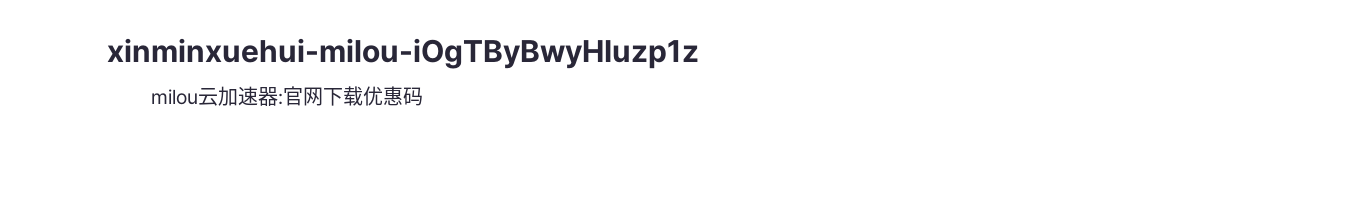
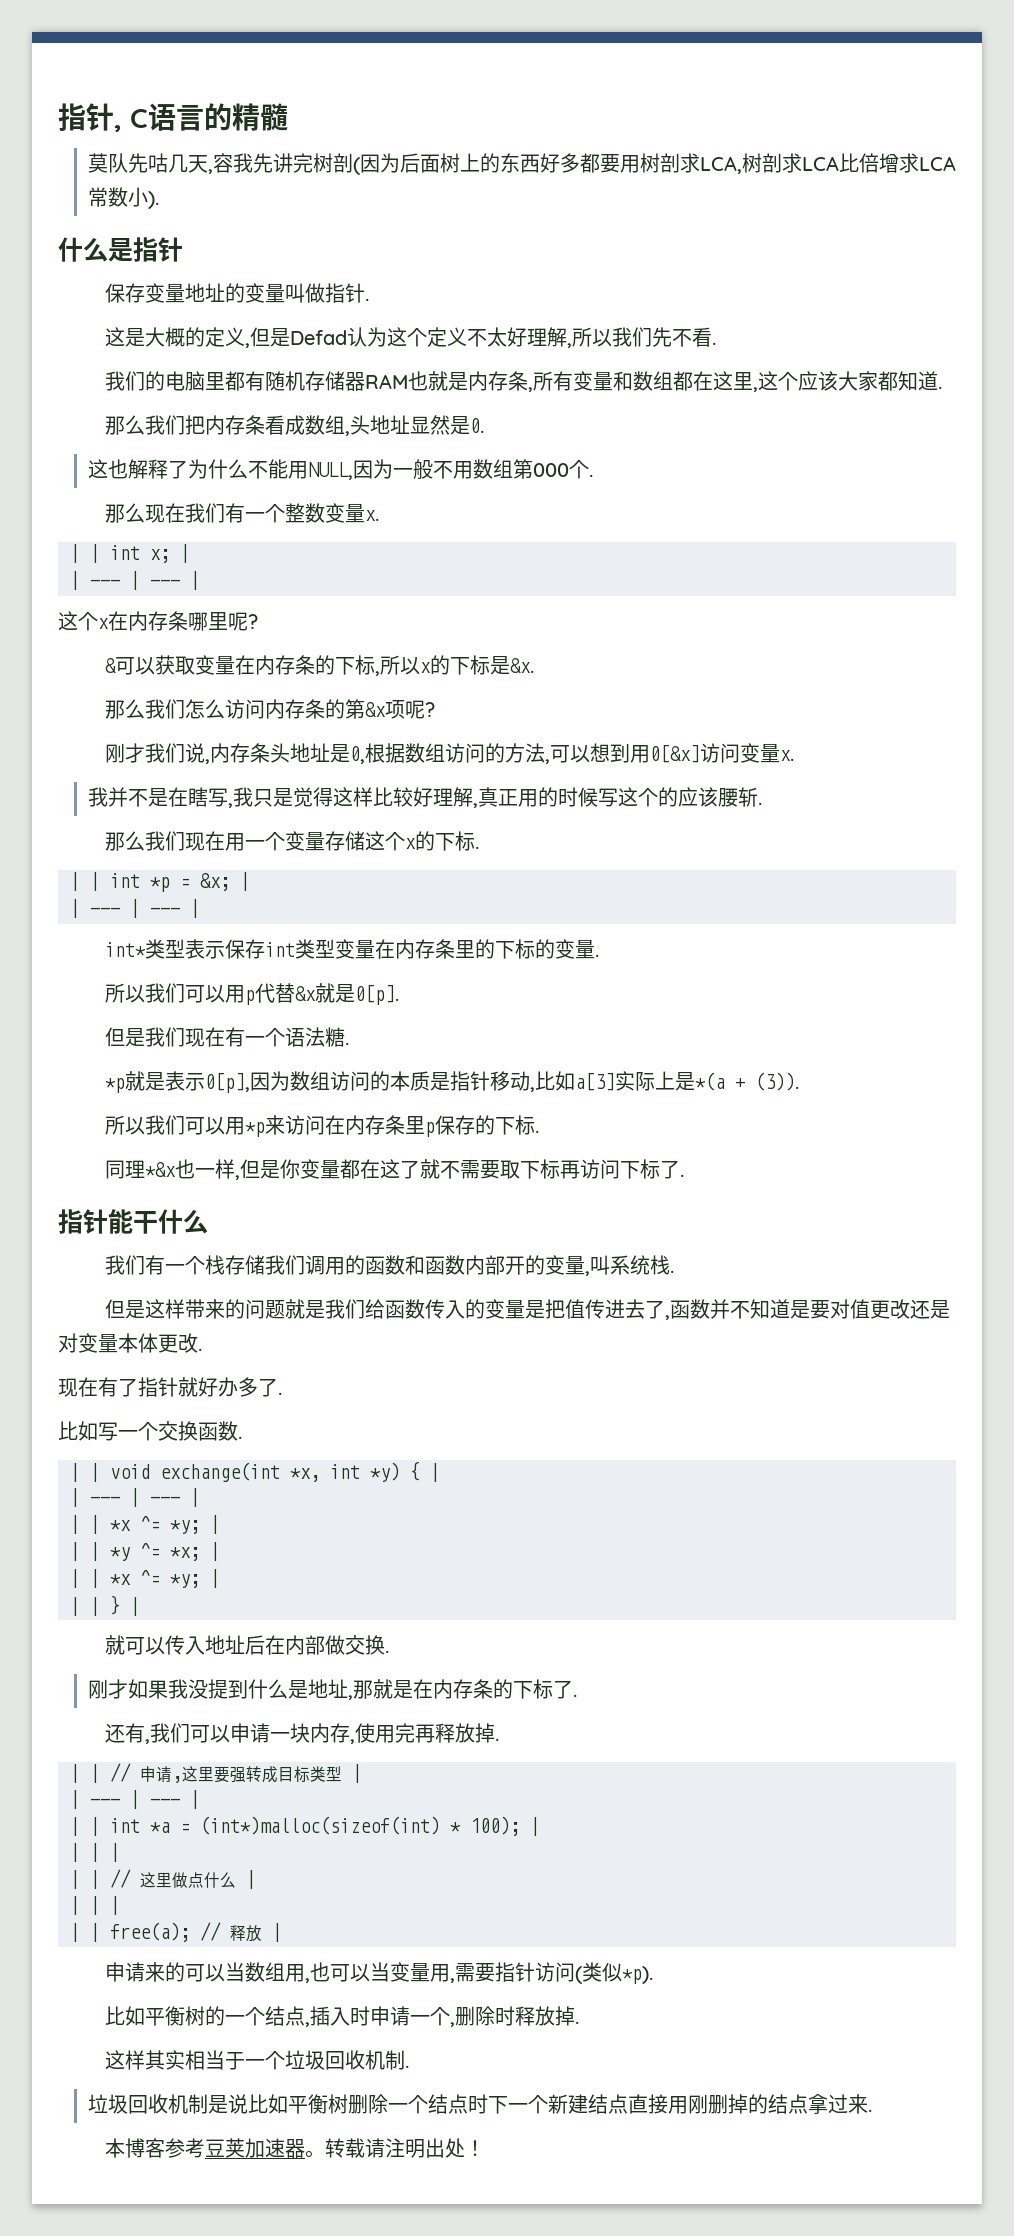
[107,38,699,69] [151,86,424,106] xinminxuehui-milou-iOgTByBwyHIuzp1z // milou云加速器:官网下载优惠码 -> [58,103,288,132] [87,153,956,175] [87,187,159,209] [58,237,183,262] [104,283,369,303] [104,327,716,348] [104,371,942,392] [104,415,484,436] [87,459,593,480] [104,503,379,523] [70,544,190,563] [70,571,200,590] [58,611,258,631] [104,655,534,676] [104,699,435,719] [104,743,794,764] [87,787,762,808] [104,831,479,851] [70,872,250,892] [70,899,200,918] [104,939,599,959] [104,983,399,1005] [104,1027,349,1047] [104,1071,799,1093] [104,1115,539,1137] [104,1159,684,1180] [58,1209,208,1234] [104,1255,674,1276] [104,1299,950,1320] [58,1333,202,1353] [58,1377,282,1397] [58,1421,242,1441] [70,1461,440,1482] [70,1488,200,1507] [70,1515,220,1534] [70,1542,220,1561] [70,1569,220,1588] [70,1595,140,1616] [104,1635,389,1655] [87,1679,577,1700] [104,1723,499,1744] [70,1763,362,1783] [70,1790,200,1809] [70,1816,540,1836] [70,1843,120,1862] [70,1869,256,1889] [70,1896,120,1915] [70,1922,282,1942] [104,1962,653,1984] [104,2006,579,2027] [104,2050,409,2070] [87,2094,872,2115] [104,2138,485,2158] 指针, C语言的精髓 // 莫队先咕几天,容我先讲完树剖(因为后面树上的东西好多都要用树剖求LCA,树剖求LCA比倍增求LCA常数小). // 什么是指针 // 保存变量地址的变量叫做指针. // 这是大概的定义,但是Defad认为这个定义不太好理解,所以我们先不看. // 我们的电脑里都有随机存储器RAM也就是内存条,所有变量和数组都在这里,这个应该大家都知道. // 那么我们把内存条看成数组,头地址显然是0. // 这也解释了为什么不能用NULL,因为一般不用数组第000个. // 那么现在我们有一个整数变量x. // | | int x; | // | --- | --- | // 这个x在内存条哪里呢? // &可以获取变量在内存条的下标,所以x的下标是&x. // 那么我们怎么访问内存条的第&x项呢? // 刚才我们说,内存条头地址是0,根据数组访问的方法,可以想到用0[&x]访问变量x. // 我并不是在瞎写,我只是觉得这样比较好理解,真正用的时候写这个的应该腰斩. // 那么我们现在用一个变量存储这个x的下标. // | | int *p = &x; | // | --- | --- | // int*类型表示保存int类型变量在内存条里的下标的变量. // 所以我们可以用p代替&x就是0[p]. // 但是我们现在有一个语法糖. // *p就是表示0[p],因为数组访问的本质是指针移动,比如a[3]实际上是*(a + (3)). // 所以我们可以用*p来访问在内存条里p保存的下标. // 同理*&x也一样,但是你变量都在这了就不需要取下标再访问下标了. // 指针能干什么 // 我们有一个栈存储我们调用的函数和函数内部开的变量,叫系统栈. // 但是这样带来的问题就是我们给函数传入的变量是把值传进去了,函数并不知道是要对值更改还是对变量本体更改. // 现在有了指针就好办多了. // 比如写一个交换函数. // | | void exchange(int *x, int *y) { | // | --- | --- | // | | *x ^= *y; | // | | *y ^= *x; | // | | *x ^= *y; | // | | } | // 就可以传入地址后在内部做交换. // 刚才如果我没提到什么是地址,那就是在内存条的下标了. // 还有,我们可以申请一块内存,使用完再释放掉. // | | // 申请,这里要强转成目标类型 | // | --- | --- | // | | int *a = (int*)malloc(sizeof(int) * 100); | // | | | // | | // 这里做点什么 | // | | | // | | free(a); // 释放 | // 申请来的可以当数组用,也可以当变量用,需要指针访问(类似*p). // 比如平衡树的一个结点,插入时申请一个,删除时释放掉. // 这样其实相当于一个垃圾回收机制. // 垃圾回收机制是说比如平衡树删除一个结点时下一个新建结点直接用刚删掉的结点拿过来. // 本博客参考豆荚加速器。转载请注明出处！

